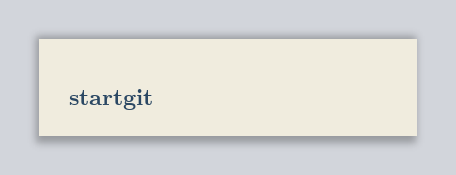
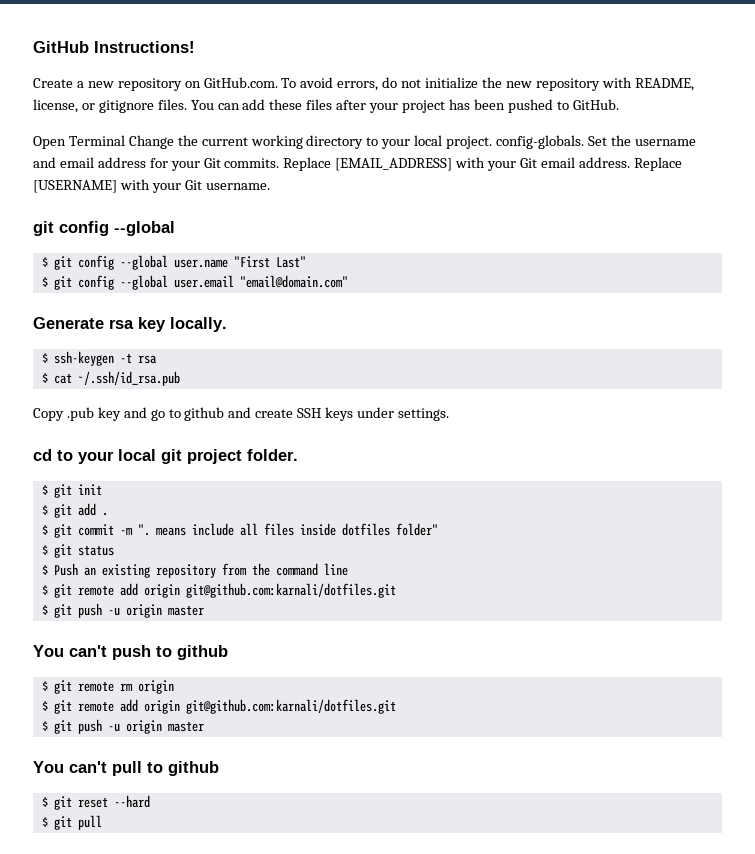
[69,89,153,110] startgit -> [33,41,195,53] [33,77,694,91] [33,99,619,113] [33,135,696,149] [33,157,682,171] [33,179,270,193] [33,221,175,236] [41,255,306,270] [41,275,348,290] [33,317,227,332] [41,351,157,366] [41,371,180,386] [33,407,449,421] [33,449,298,464] [41,484,102,498] [41,503,108,518] [41,523,438,538] [41,544,114,558] [41,563,348,578] [41,583,396,598] [41,603,204,618] [33,645,228,660] [41,680,174,694] [41,699,396,714] [41,719,204,734] [33,761,219,776] [41,795,150,810] [41,815,102,830] GitHub Instructions! // Create a new repository on GitHub.com. To avoid errors, do not initialize the new repository with README, license, or gitignore files. You can add these files after your project has been pushed to GitHub. // Open Terminal Change the current working directory to your local project. config-globals. Set the username and email address for your Git commits. Replace [EMAIL_ADDRESS] with your Git email address. Replace [USERNAME] with your Git username. // git config --global // $ git config --global user.name "First Last" // $ git config --global user.email "email@domain.com" // Generate rsa key locally. // $ ssh-keygen -t rsa // $ cat ~/.ssh/id_rsa.pub // Copy .pub key and go to github and create SSH keys under settings. // cd to your local git project folder. // $ git init // $ git add . // $ git commit -m ". means include all files inside dotfiles folder" // $ git status // $ Push an existing repository from the command line // $ git remote add origin git@github.com:karnali/dotfiles.git // $ git push -u origin master // You can't push to github // $ git remote rm origin // $ git remote add origin git@github.com:karnali/dotfiles.git // $ git push -u origin master // You can't pull to github // $ git reset --hard // $ git pull

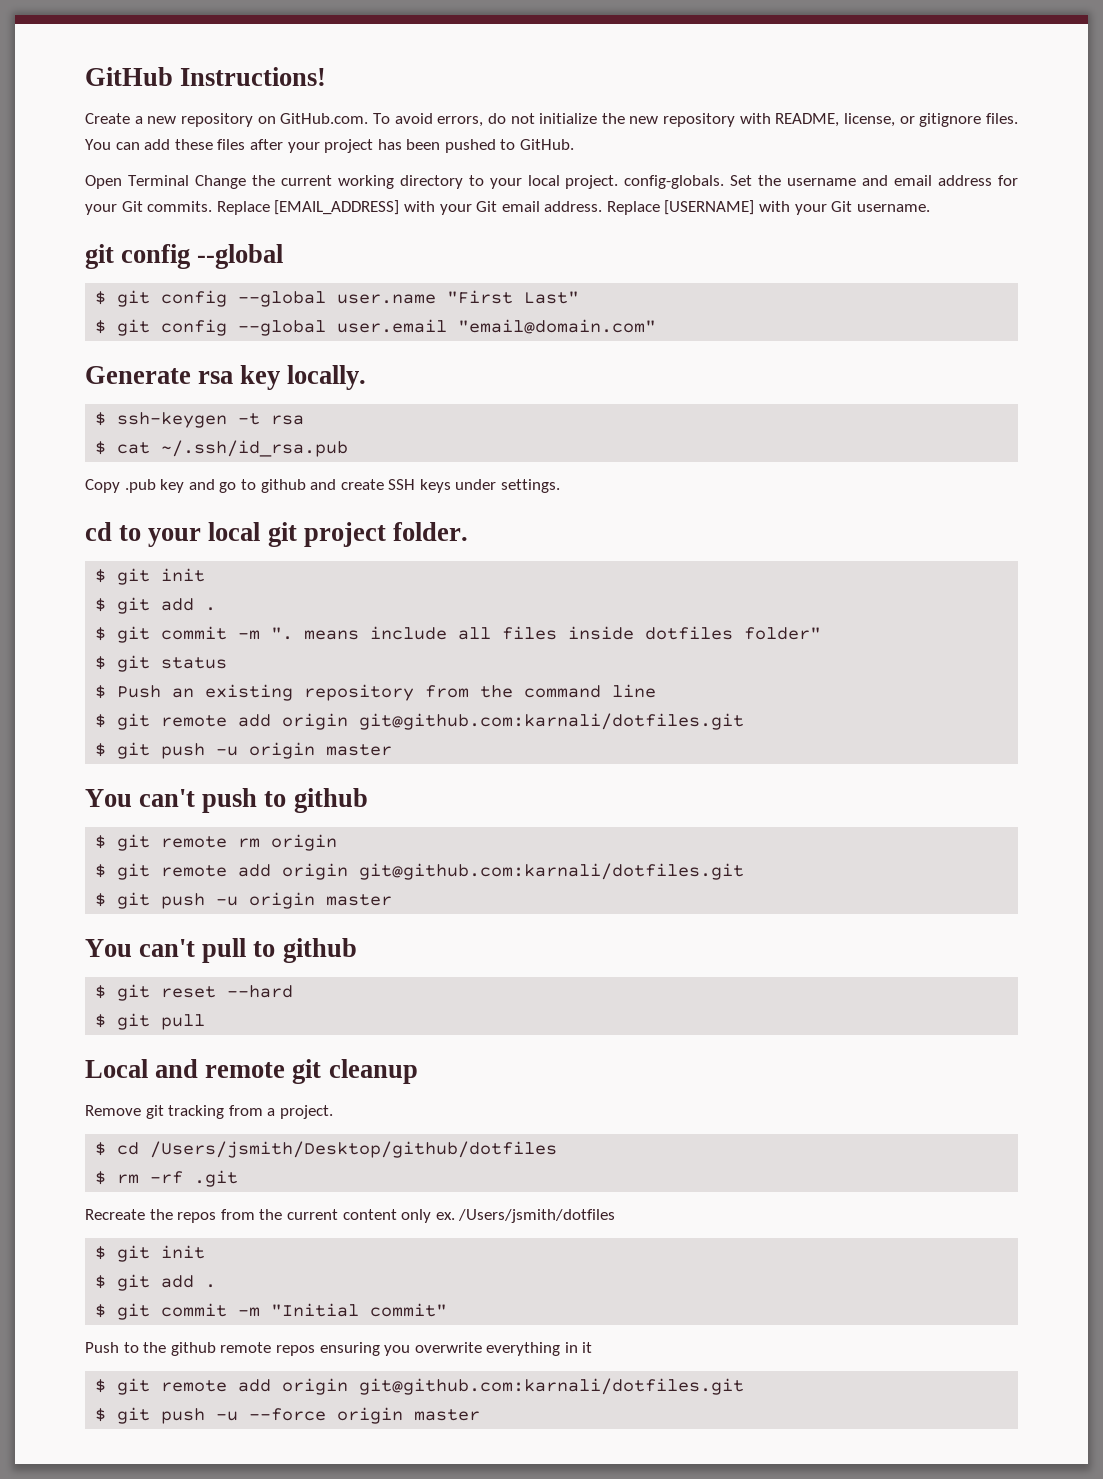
(102, 822) none -> [85,1059,418,1084] [85,1105,333,1119] [95,1141,558,1158] [95,1170,239,1187] [85,1209,616,1223] [95,1245,206,1262] [95,1274,217,1291] [95,1303,448,1320] [85,1342,593,1356] [95,1378,745,1395] [95,1407,481,1424] // Local and remote git cleanup // Remove git tracking from a project. // $ cd /Users/jsmith/Desktop/github/dotfiles // $ rm -rf .git // Recreate the repos from the current content only ex. /Users/jsmith/dotfiles // $ git init // $ git add . // $ git commit -m "Initial commit" // Push to the github remote repos ensuring you overwrite everything in it // $ git remote add origin git@github.com:karnali/dotfiles.git // $ git push -u --force origin master

